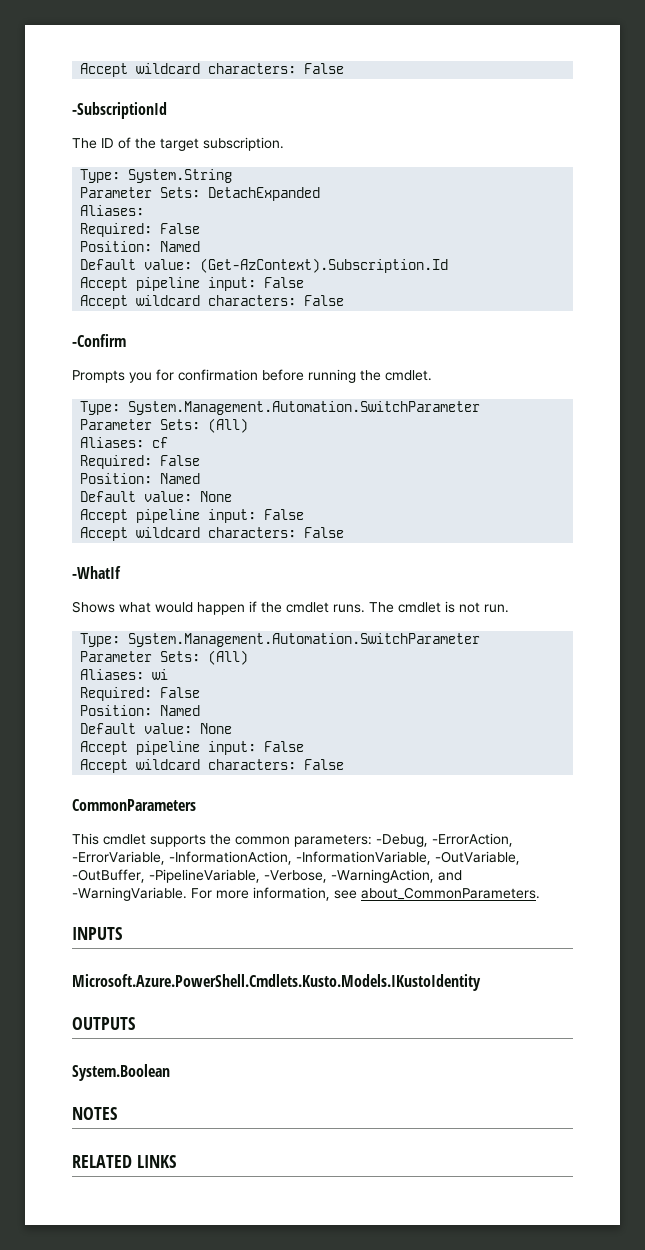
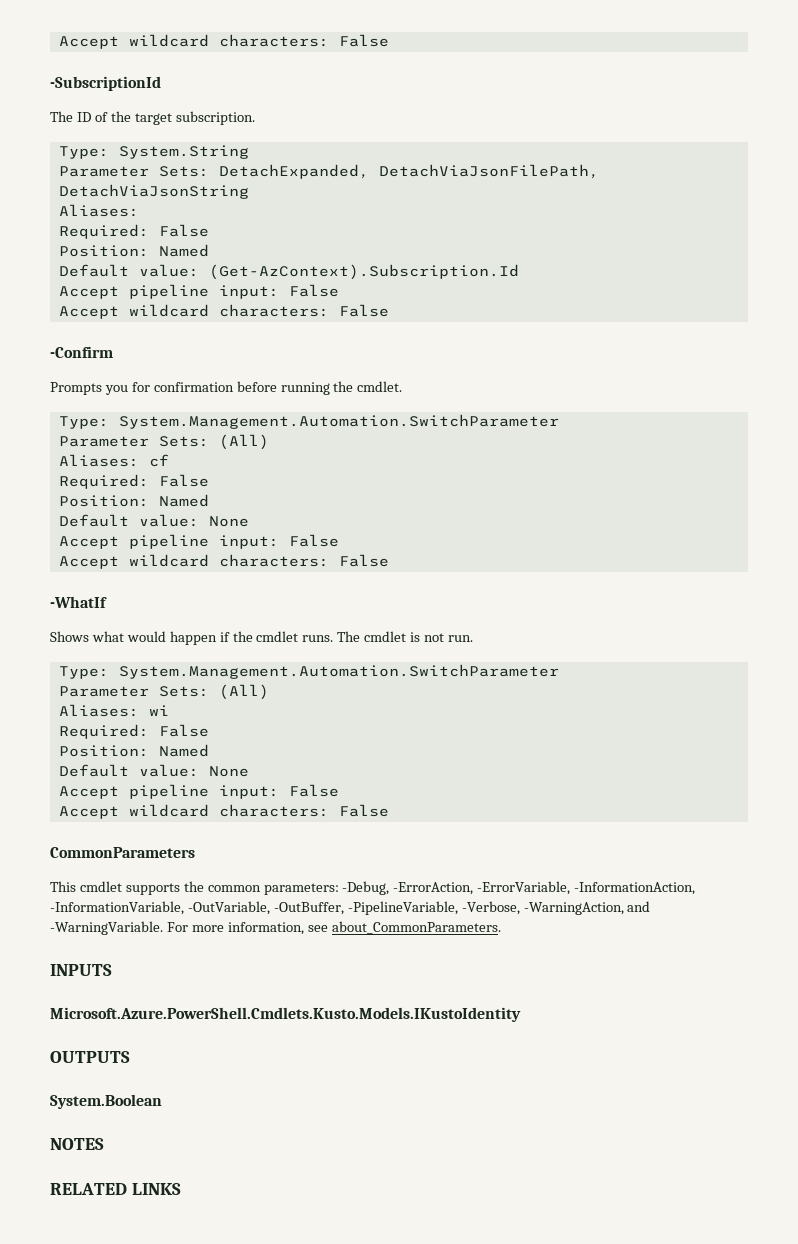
[208,187,321,201] DetachExpanded -> [218,164,599,179] [58,184,249,199] DetachExpanded, DetachViaJsonFilePath, DetachViaJsonString

